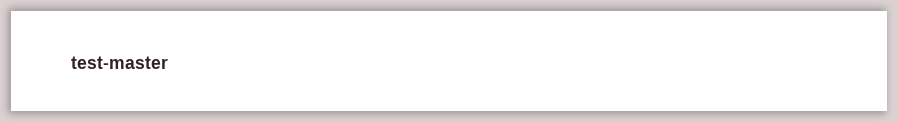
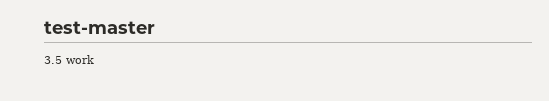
(168, 62) none -> [44,55,94,64] // 3.5 work

